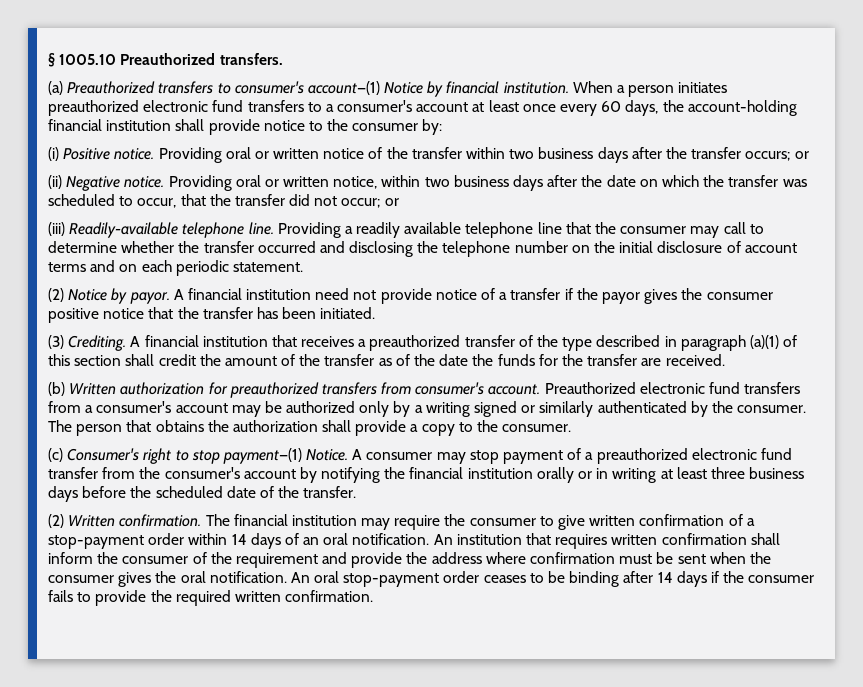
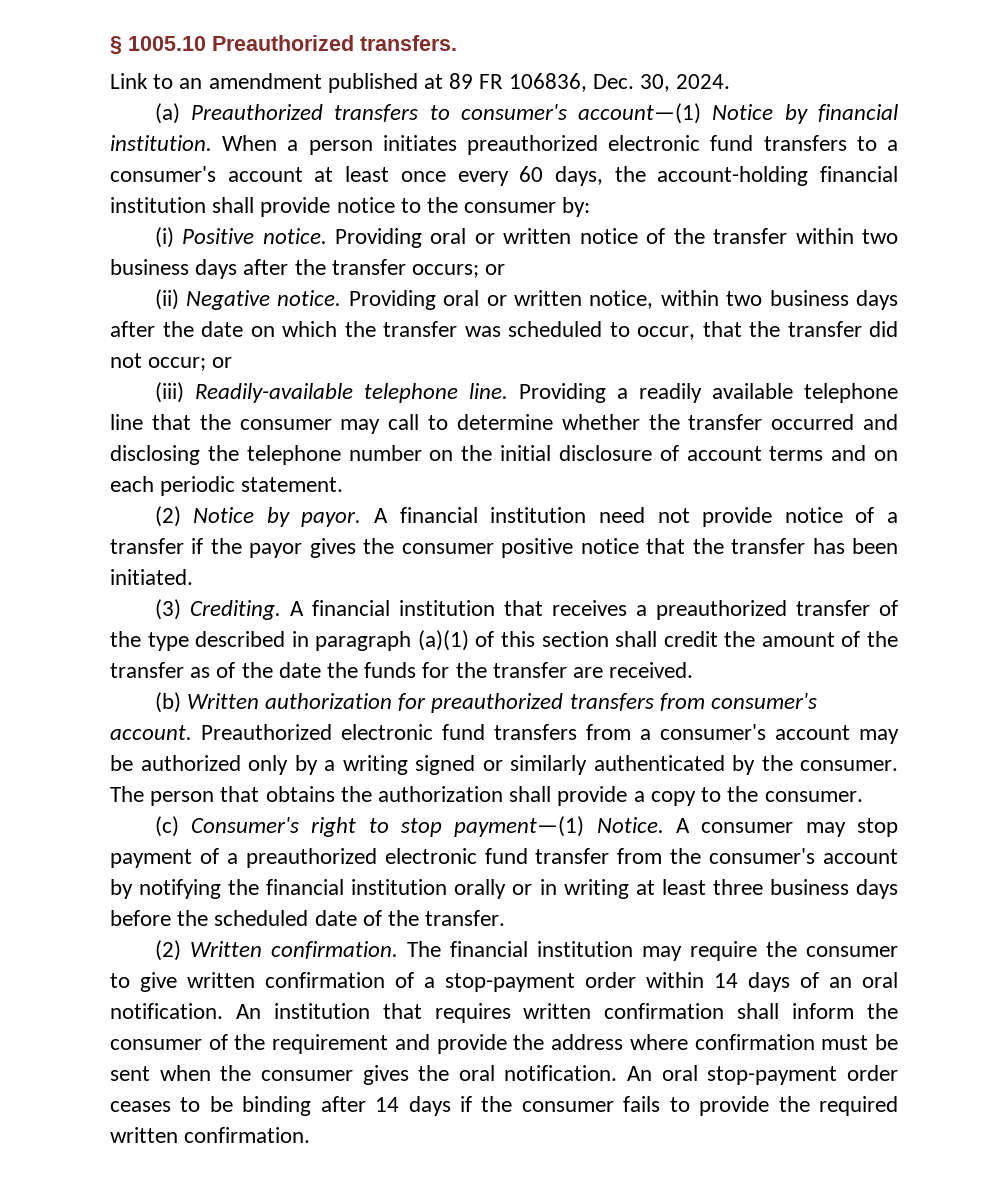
(283, 59) none -> [110,73,731,93] // Link to an amendment published at 89 FR 106836, Dec. 30, 2024.

